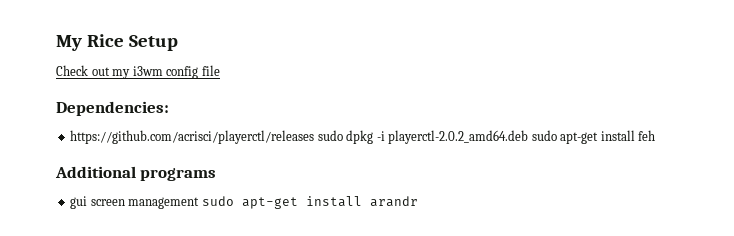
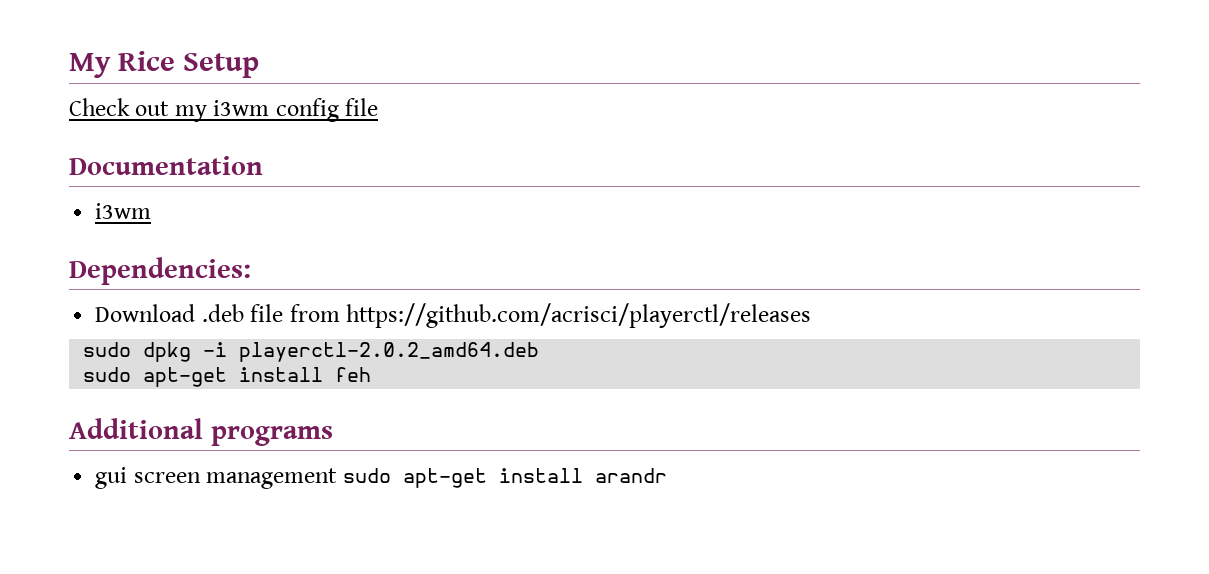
(220, 70) none -> [69,156,263,175] [95,203,152,219] // Documentation // i3wm
(169, 108) none -> [95,304,340,322] Download .deb file from
(315, 137) none -> (812, 315) //
(529, 137) none -> (540, 352) //

